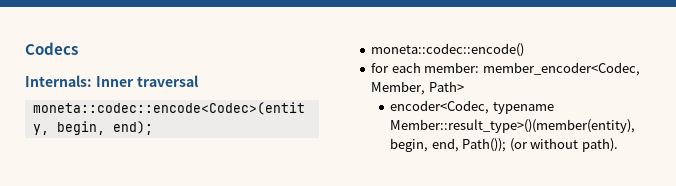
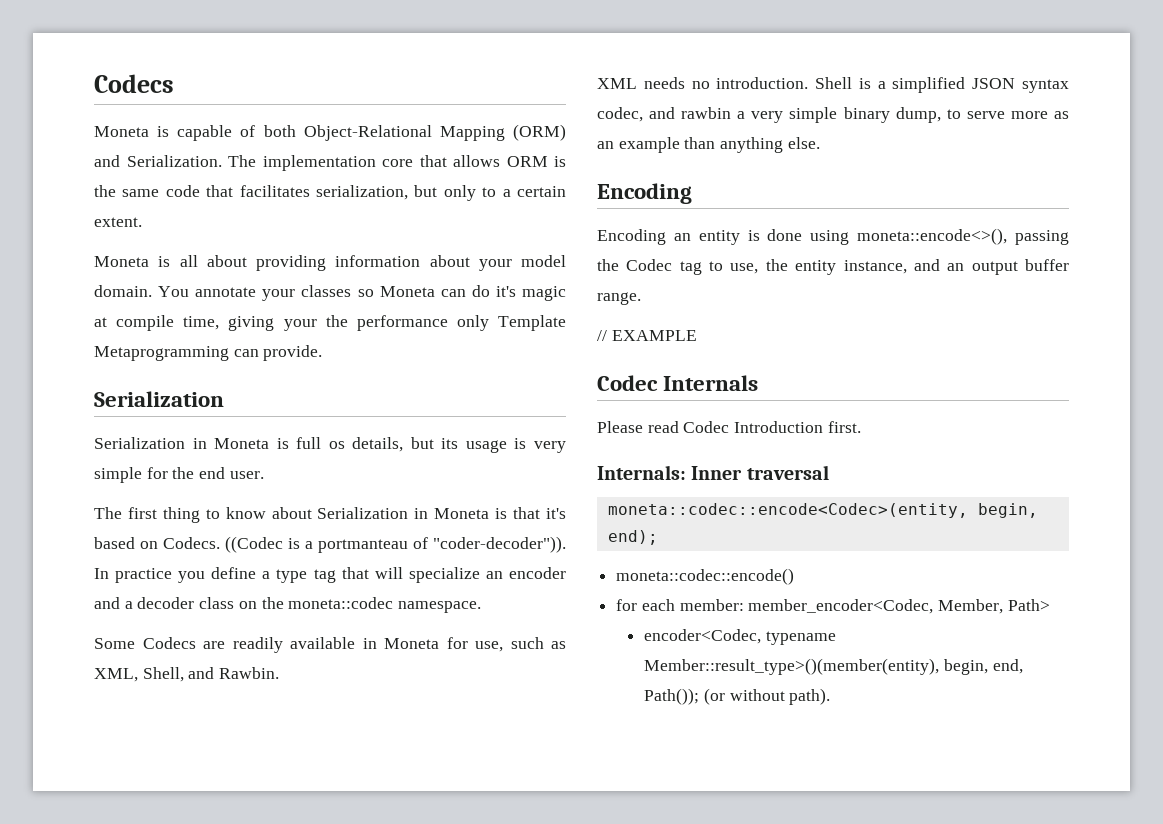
[25,42,78,55] Codecs -> [94,74,174,93] [94,124,566,141] [94,155,566,171] [94,185,566,201] [94,217,142,227] [94,255,566,271] [94,285,567,301] [94,315,566,331] [94,345,323,361] [94,391,224,407] [94,437,566,453] [94,467,264,483] [94,507,567,523] [94,536,566,553] [94,567,566,583] [94,597,482,613] [94,637,566,653] [94,667,280,682] [597,77,1069,93] [597,107,1069,123] [597,137,820,153] [597,183,692,204] [597,228,1069,245] [597,259,1069,275] [597,292,641,305] [597,330,697,341] [597,375,759,391] [597,421,861,433] Codecs // Moneta is capable of both Object-Relational Mapping (ORM) and Serialization. The implementation core that allows ORM is the same code that facilitates serialization, but only to a certain extent. // Moneta is all about providing information about your model domain. You annotate your classes so Moneta can do it's magic at compile time, giving your the performance only Template Metaprogramming can provide. // Serialization // Serialization in Moneta is full os details, but its usage is very simple for the end user. // The first thing to know about Serialization in Moneta is that it's based on Codecs. ((Codec is a portmanteau of "coder-decoder")). In practice you define a type tag that will specialize an encoder and a decoder class on the moneta::codec namespace. // Some Codecs are readily available in Moneta for use, such as XML, Shell, and Rawbin. // XML needs no introduction. Shell is a simplified JSON syntax codec, and rawbin a very simple binary dump, to serve more as an example than anything else. // Encoding // Encoding an entity is done using moneta::encode<>(), passing the Codec tag to use, the entity instance, and an output buffer range. // // EXAMPLE // Codec Internals // Please read Codec Introduction first.

